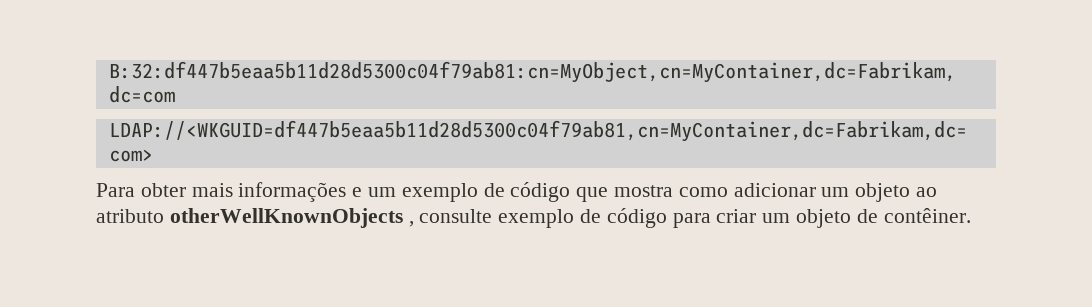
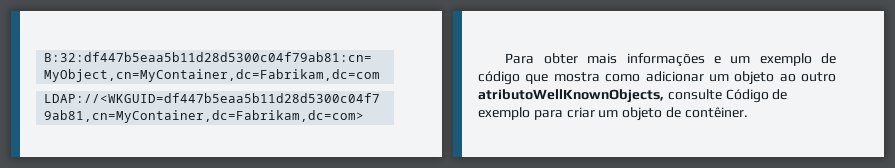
[96,208,667,228] atributo otherWellKnownObjects , consulte exemplo de código -> [801,72,836,82] [478,89,788,103] [478,107,530,120] outro atributoWellKnownObjects, consulte Código de exemplo

